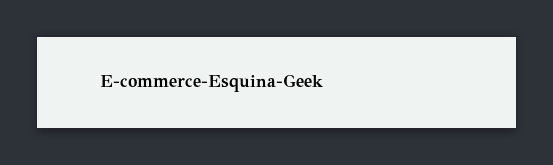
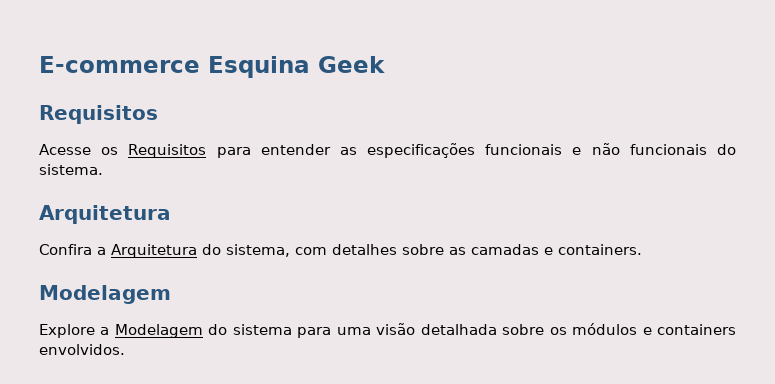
[100,74,323,92] E-commerce-Esquina-Geek -> [39,56,385,78] [39,105,158,124] [39,143,736,158] [39,164,103,175] [39,205,171,224] [39,244,642,258] [39,285,171,304] [39,323,736,338] [39,344,125,355] E-commerce Esquina Geek // Requisitos // Acesse os Requisitos para entender as especificações funcionais e não funcionais do sistema. // Arquitetura // Confira a Arquitetura do sistema, com detalhes sobre as camadas e containers. // Modelagem // Explore a Modelagem do sistema para uma visão detalhada sobre os módulos e containers envolvidos.

